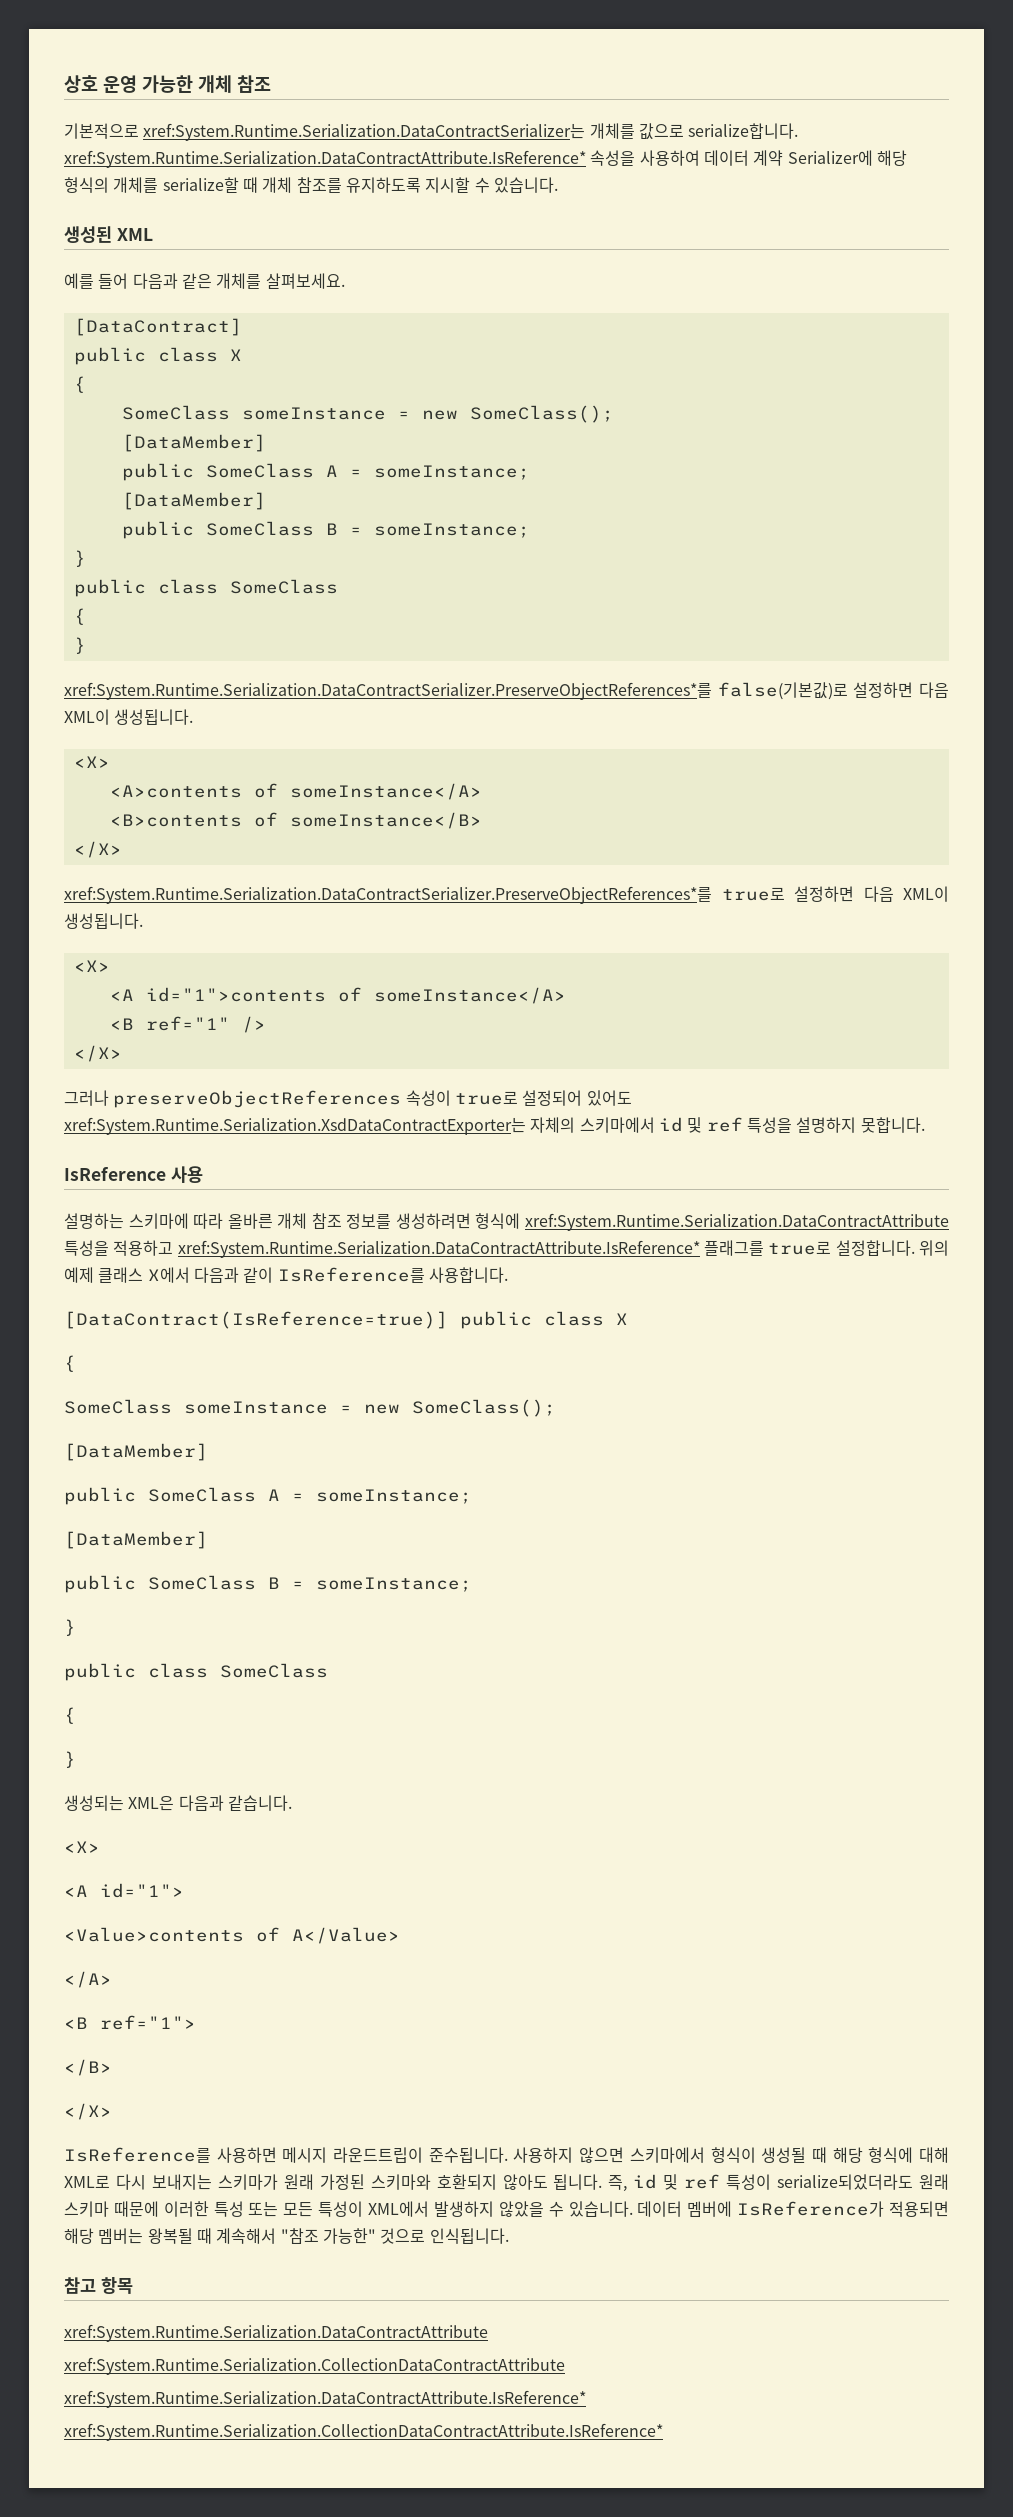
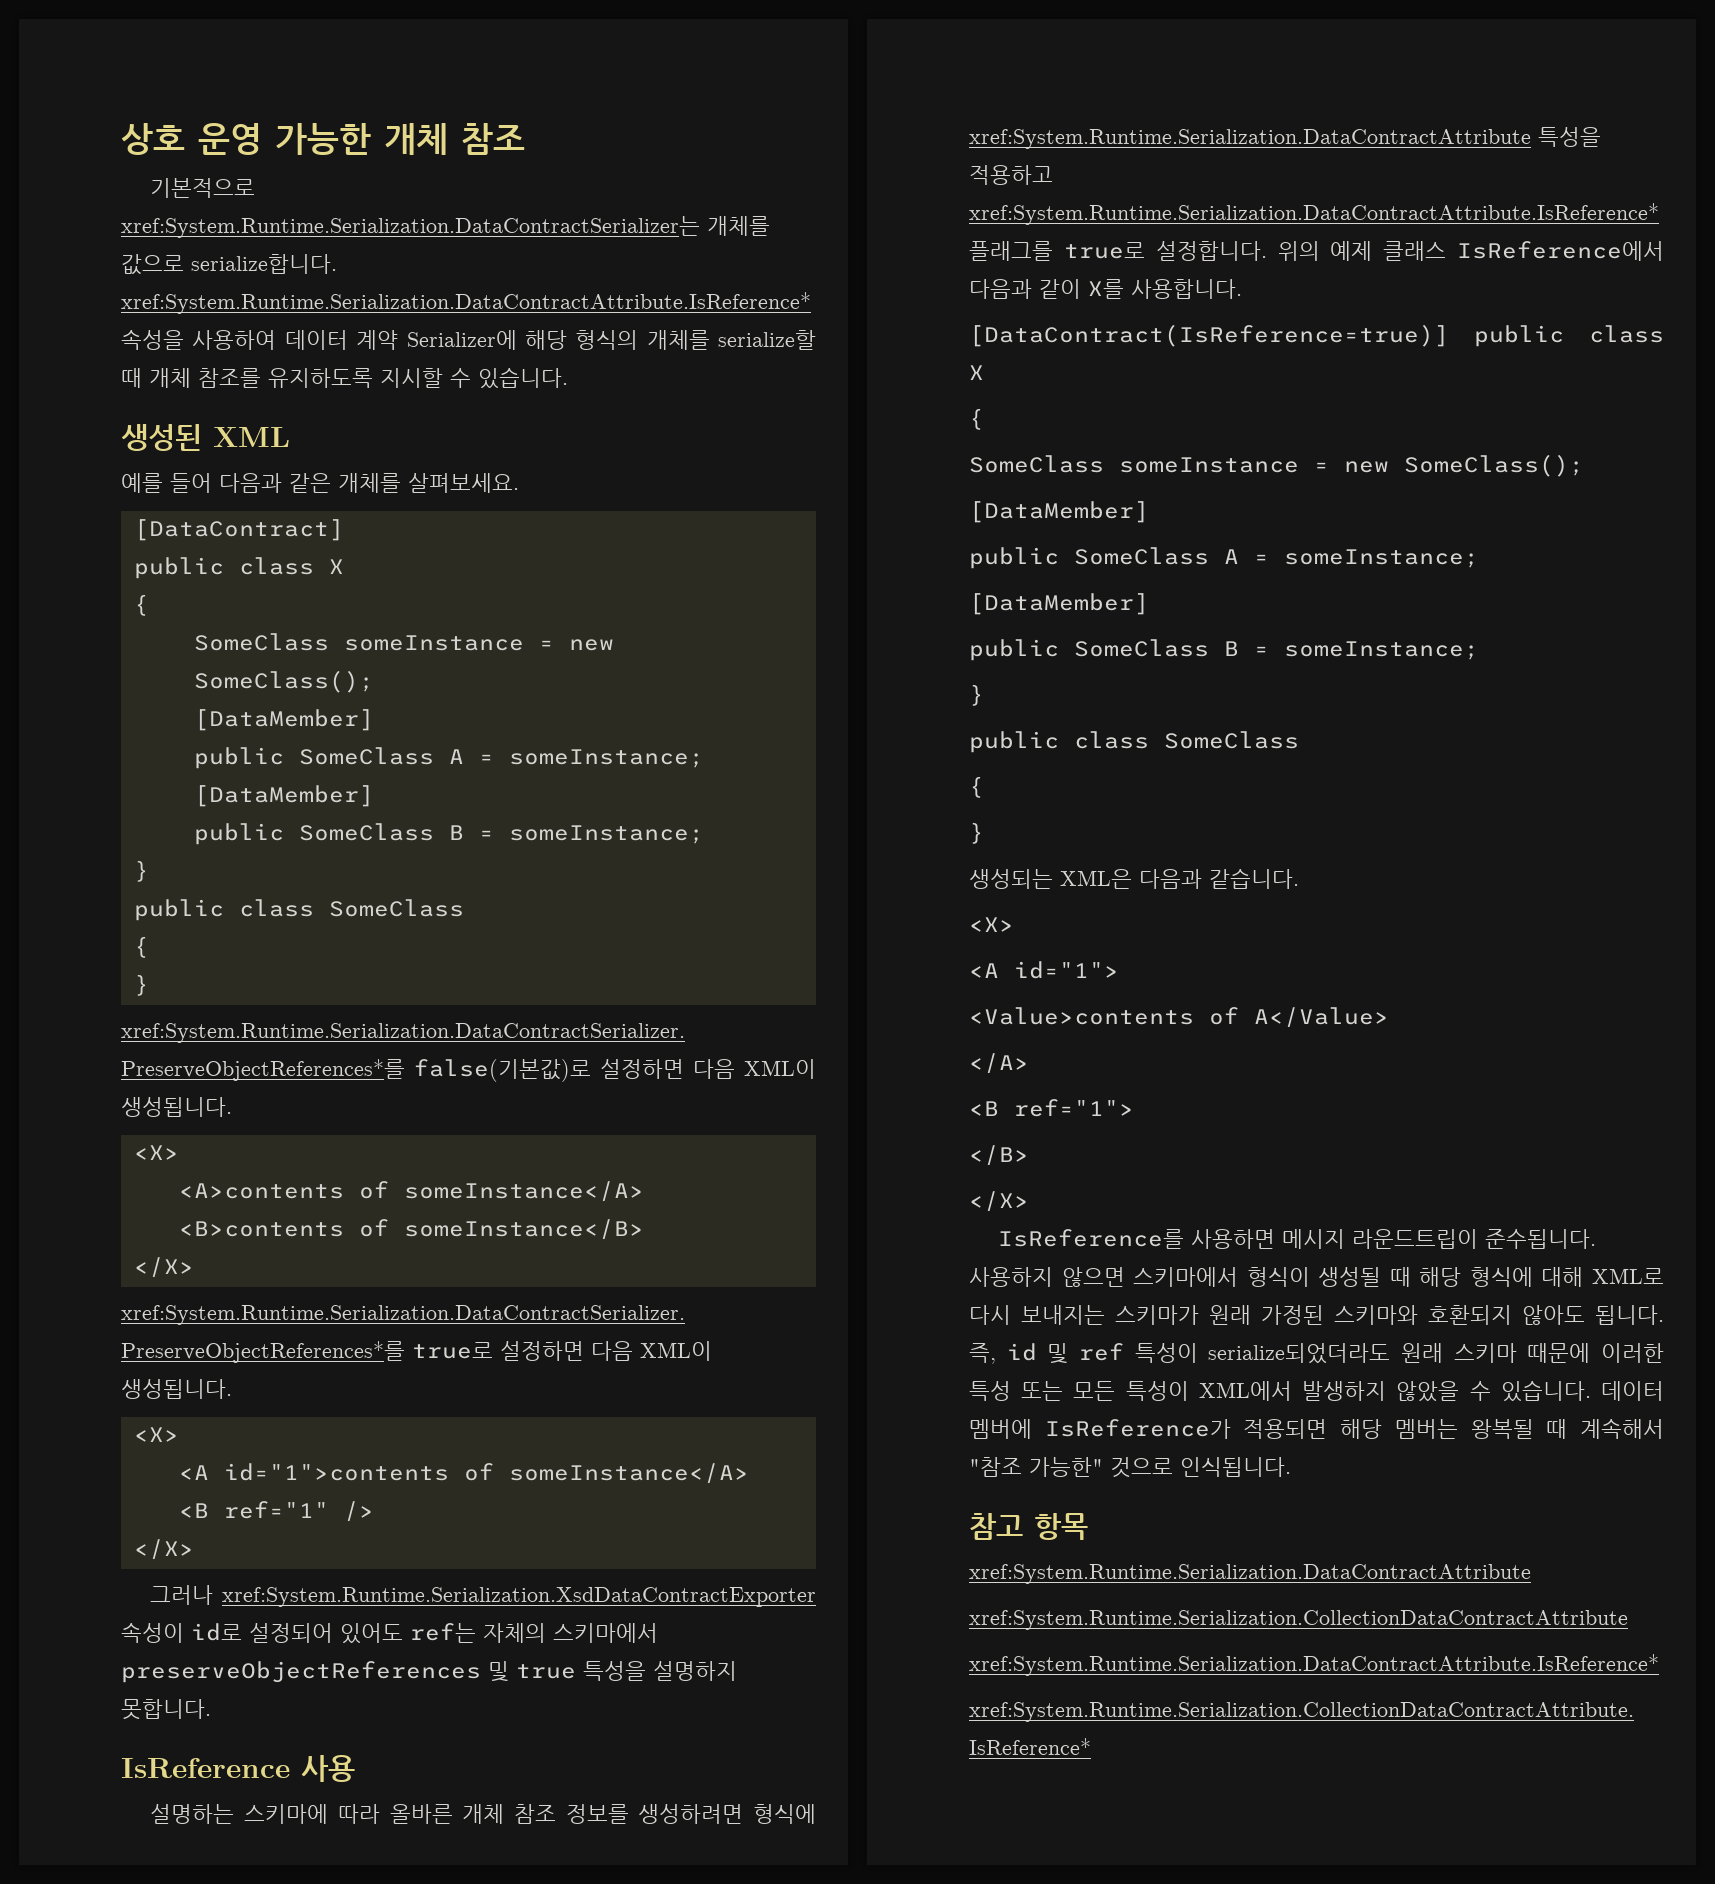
[113,1090,518,1108] preserveObjectReferences 속성이 true로 -> [222,1587,816,1607] [121,1622,242,1643] xref:System.Runtime.Serialization.XsdDataContractExporter 속성이 id로
[64,1117,526,1135] xref:System.Runtime.Serialization.XsdDataContractExporter는 -> [410,1623,476,1643] ref는
[658,1117,743,1133] id 및 ref -> [121,1661,576,1683] preserveObjectReferences 및 true
[147,1267,190,1283] X에서 -> [1457,241,1664,261] IsReference에서
[277,1267,425,1283] IsReference를 -> [1088,279,1124,299] X를

